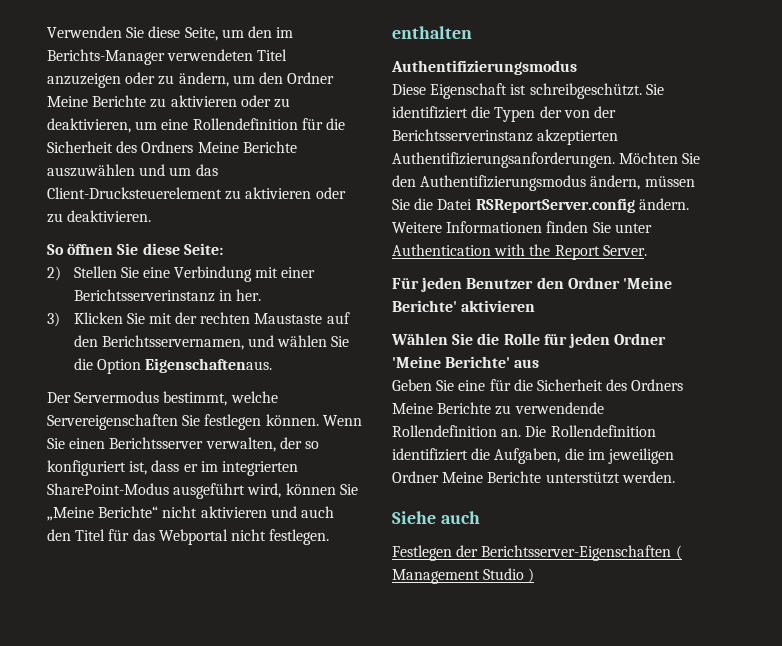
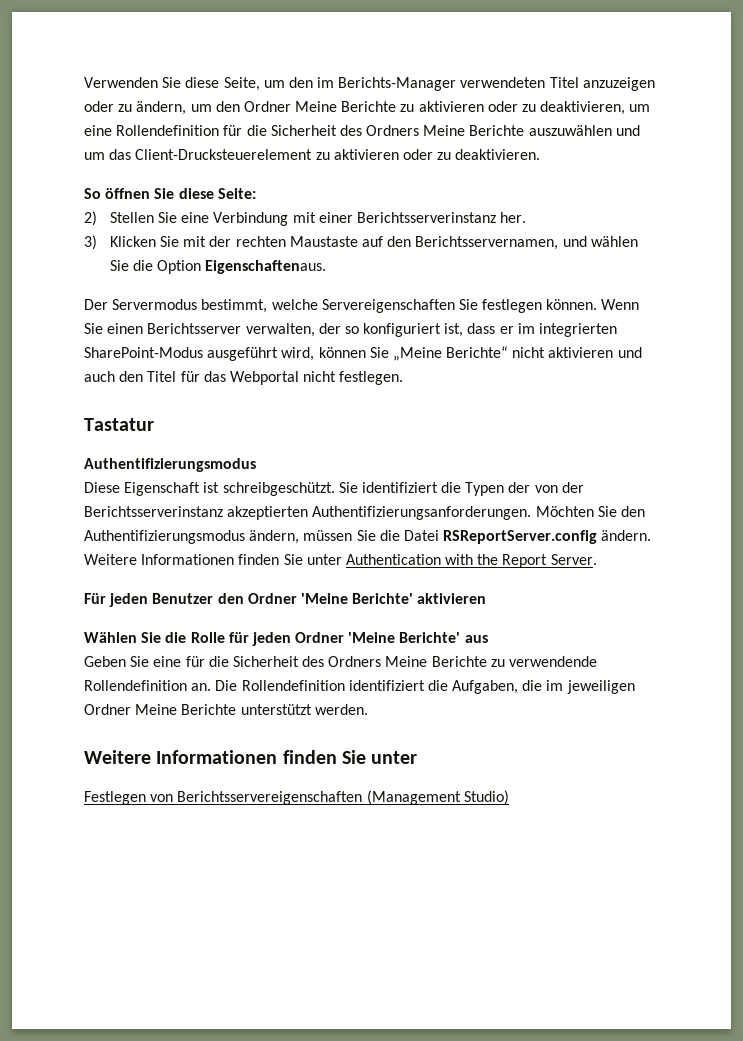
[218,290,232,301] in -> (496, 217) none
[392,26,472,39] enthalten -> [84,418,154,431] Tastatur
[392,511,480,524] [392,545,682,561] [392,568,535,584] Siehe auch // Festlegen der Berichtsserver-Eigenschaften ( Management Studio ) -> [84,750,418,764] [84,790,509,805] Weitere Informationen finden Sie unter // Festlegen von Berichtsservereigenschaften (Management Studio)

